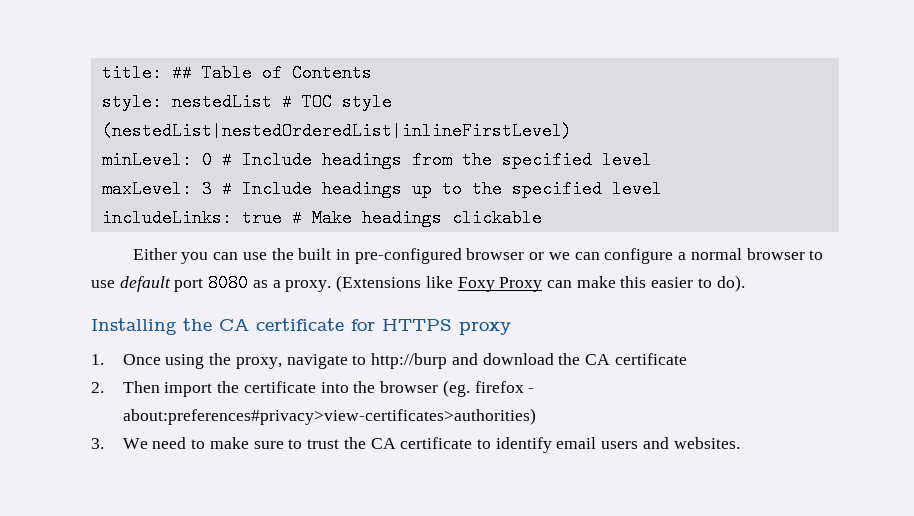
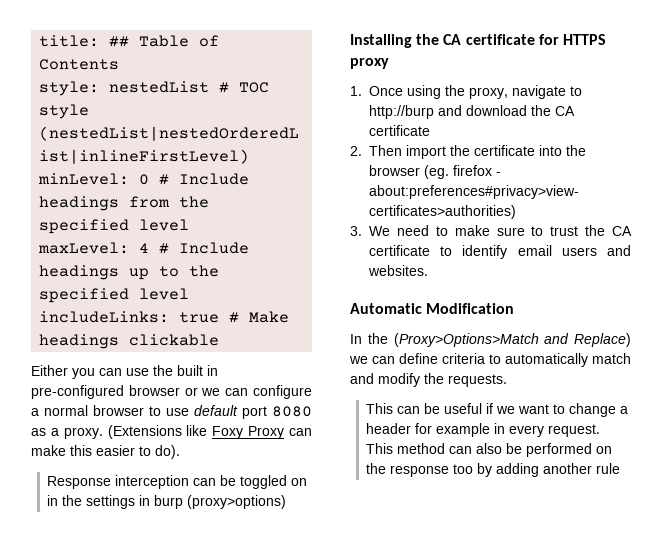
[201,180,212,198] 3 -> [139,243,150,253] 4
(745, 283) none -> [47,475,308,489] [47,495,287,509] // Response interception can be toggled on in the settings in burp (proxy>options)
(740, 443) none -> [350,303,515,314] [350,333,631,347] [349,353,631,367] [350,373,507,387] [366,403,629,417] [366,423,601,437] [366,443,613,457] [366,463,621,477] // Automatic Modification // In the (Proxy>Options>Match and Replace) we can define criteria to automatically match and modify the requests. // This can be useful if we want to change a header for example in every request. This method can also be performed on the response too by adding another rule

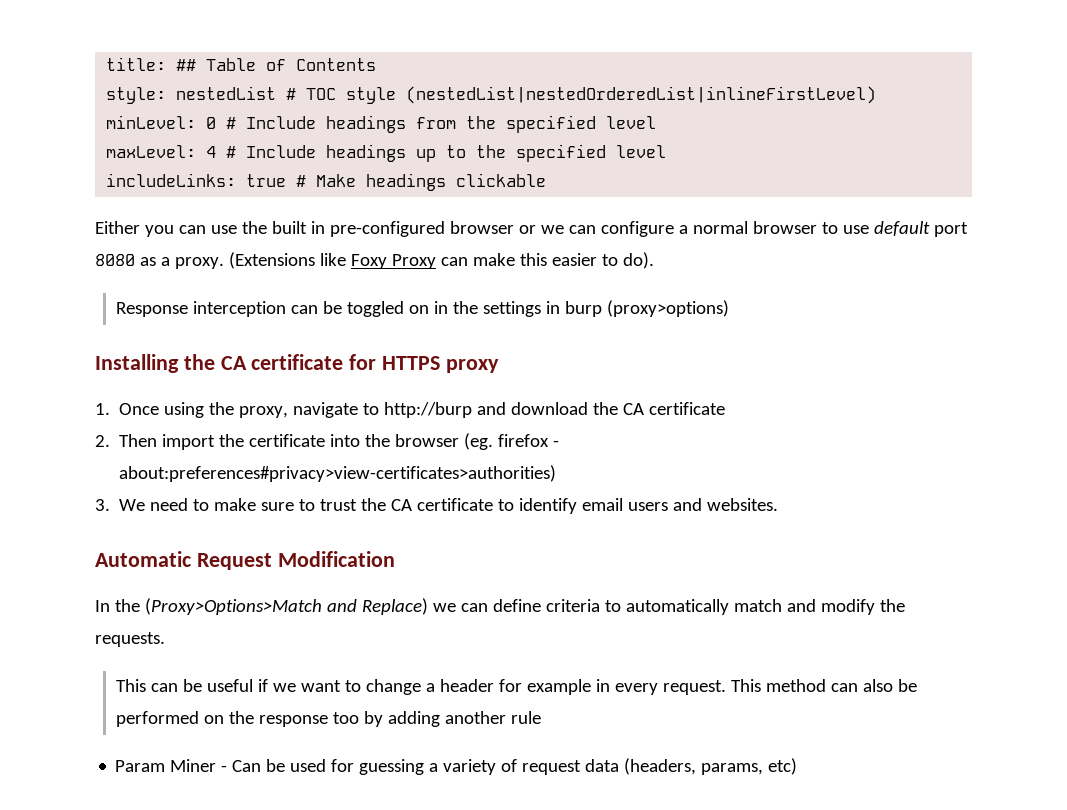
(422, 308) none -> [196,553,272,570] Request
(621, 468) none -> [115,758,798,775] // Param Miner - Can be used for guessing a variety of request data (headers, params, etc)

